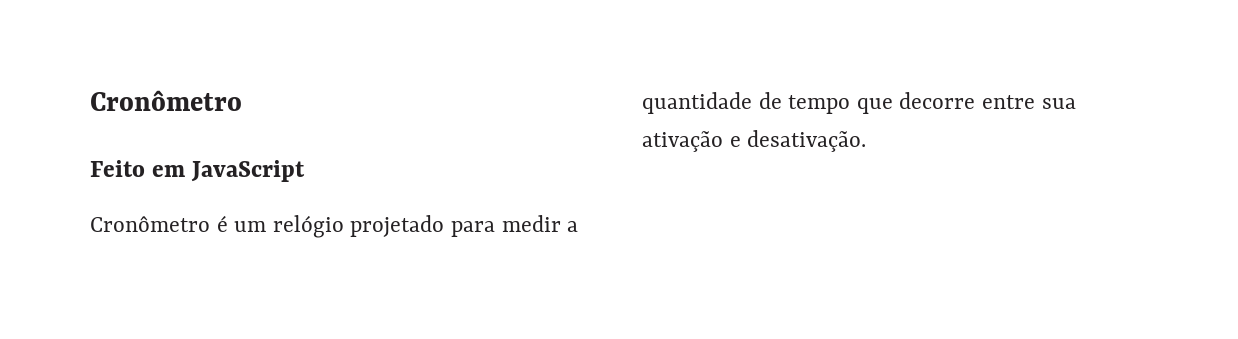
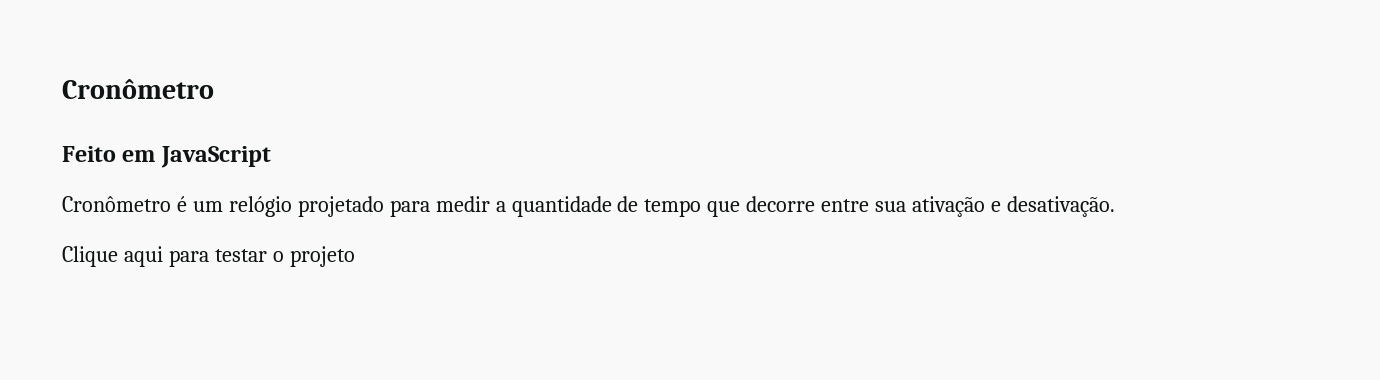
(867, 141) none -> [62,246,355,267] // Clique aqui para testar o projeto

